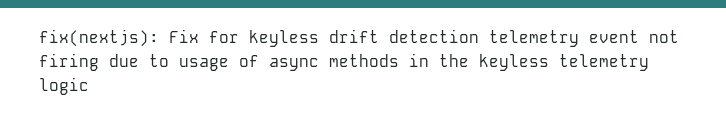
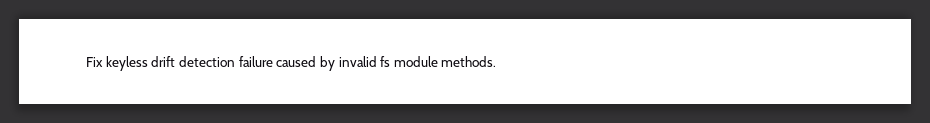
[39,29,679,47] [39,53,649,71] [39,77,89,95] fix(nextjs): Fix for keyless drift detection telemetry event not firing due to usage of async methods in the keyless telemetry logic -> [86,56,497,71] Fix keyless drift detection failure caused by invalid fs module methods.

